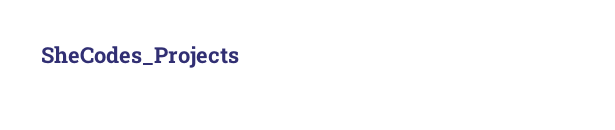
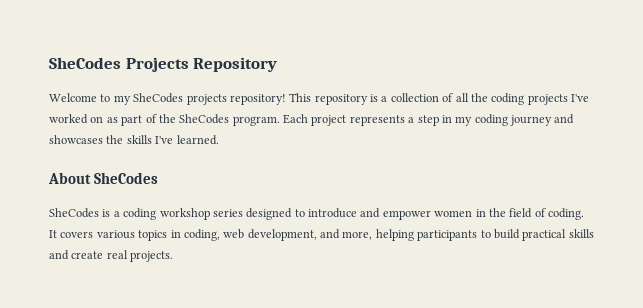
[41,46,239,68] SheCodes_Projects -> [49,57,278,72] [49,93,589,105] [49,114,575,126] [49,135,219,145] [48,172,159,184] [49,208,584,220] [49,229,594,241] [49,250,174,262] SheCodes Projects Repository // Welcome to my SheCodes projects repository! This repository is a collection of all the coding projects I've worked on as part of the SheCodes program. Each project represents a step in my coding journey and showcases the skills I've learned. // About SheCodes // SheCodes is a coding workshop series designed to introduce and empower women in the field of coding. It covers various topics in coding, web development, and more, helping participants to build practical skills and create real projects.

